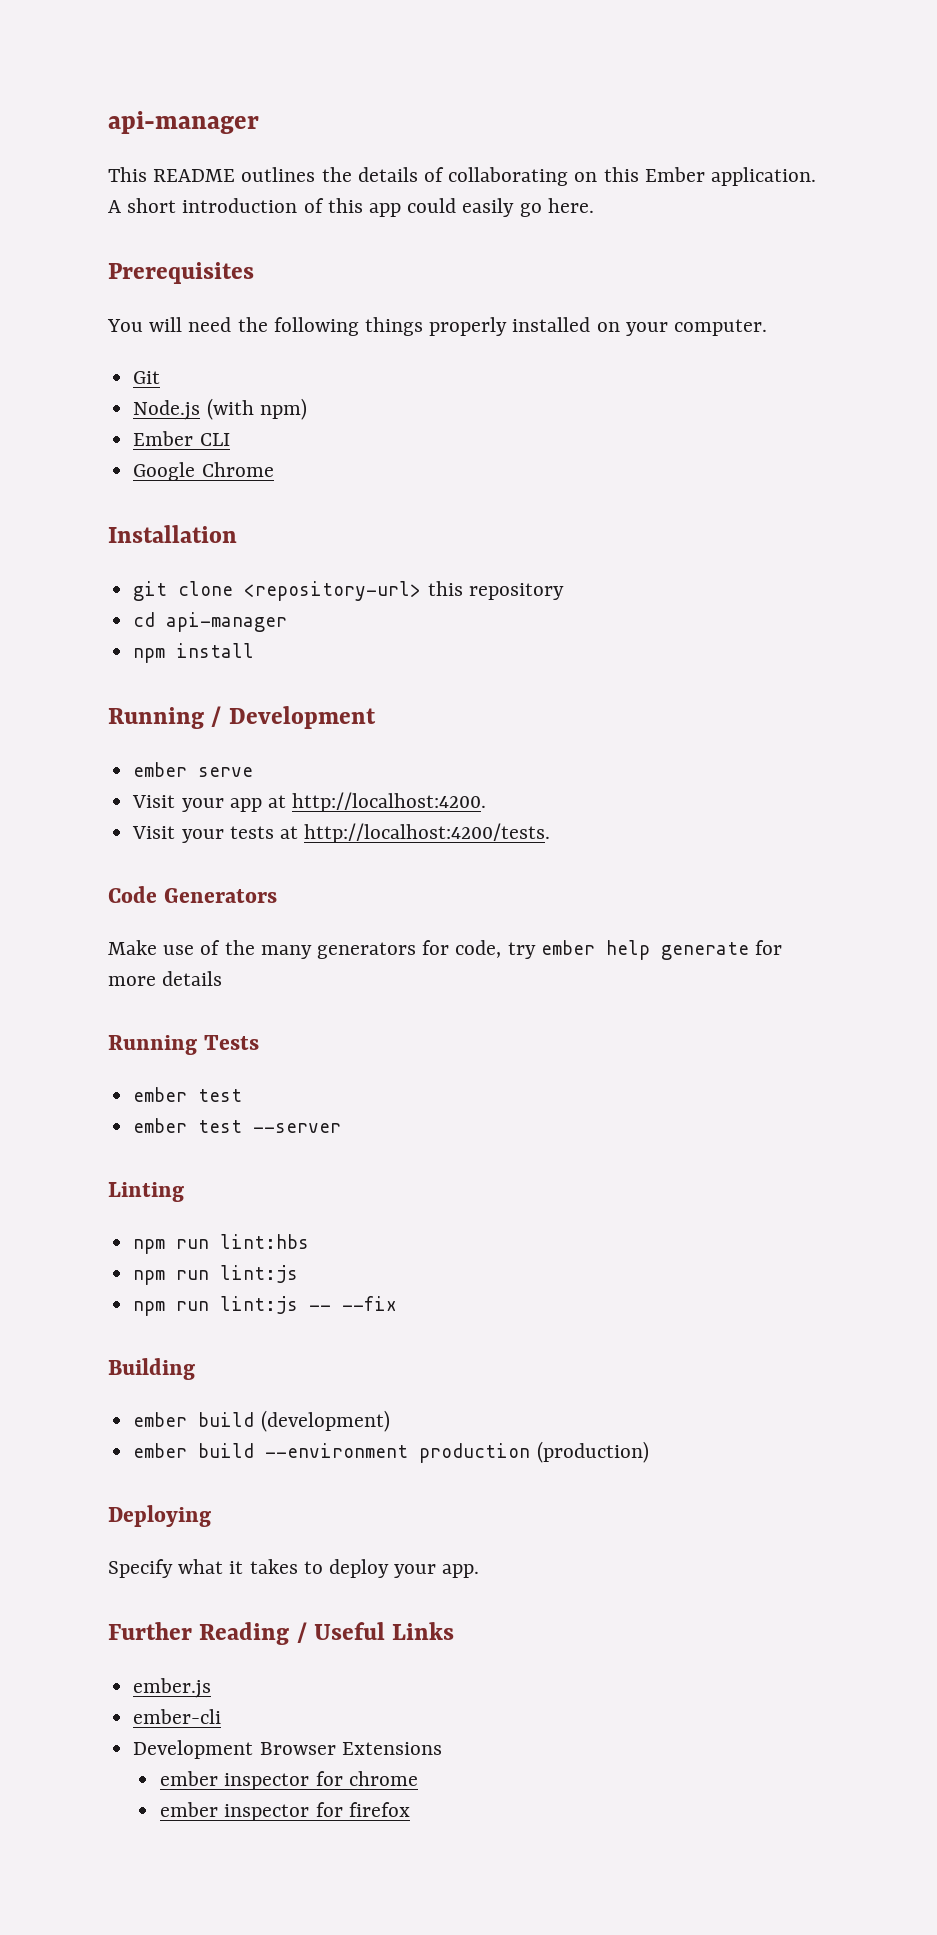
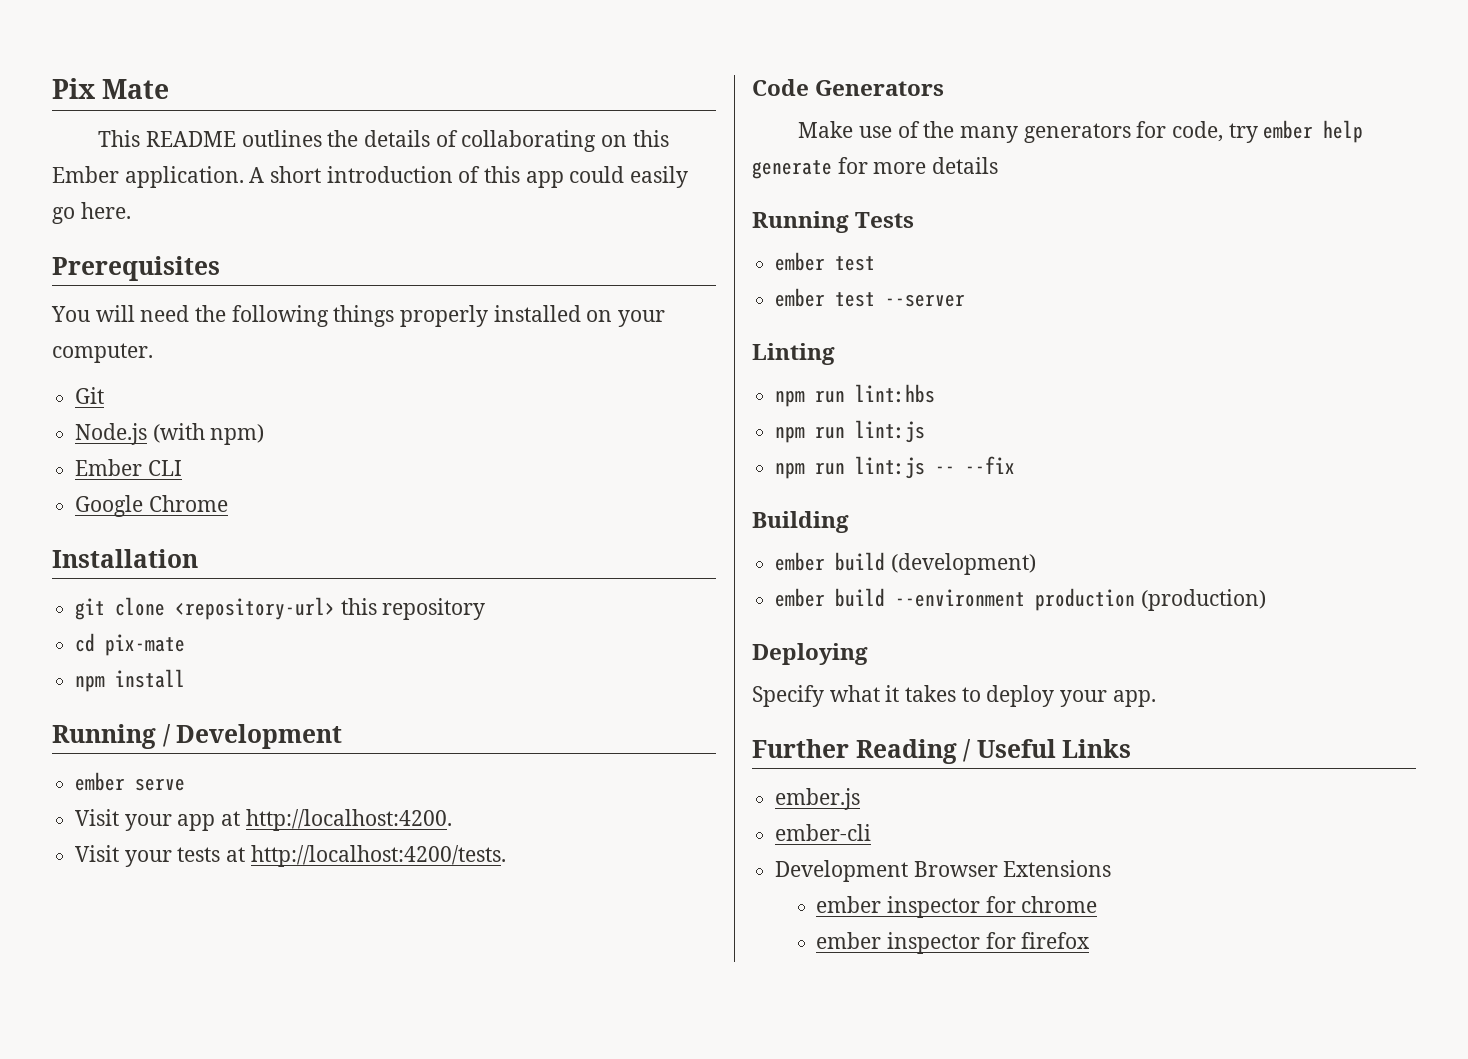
[108,111,259,134] api-manager -> [52,78,170,99] Pix Mate
[166,612,288,632] api-manager -> [105,634,186,656] pix-mate

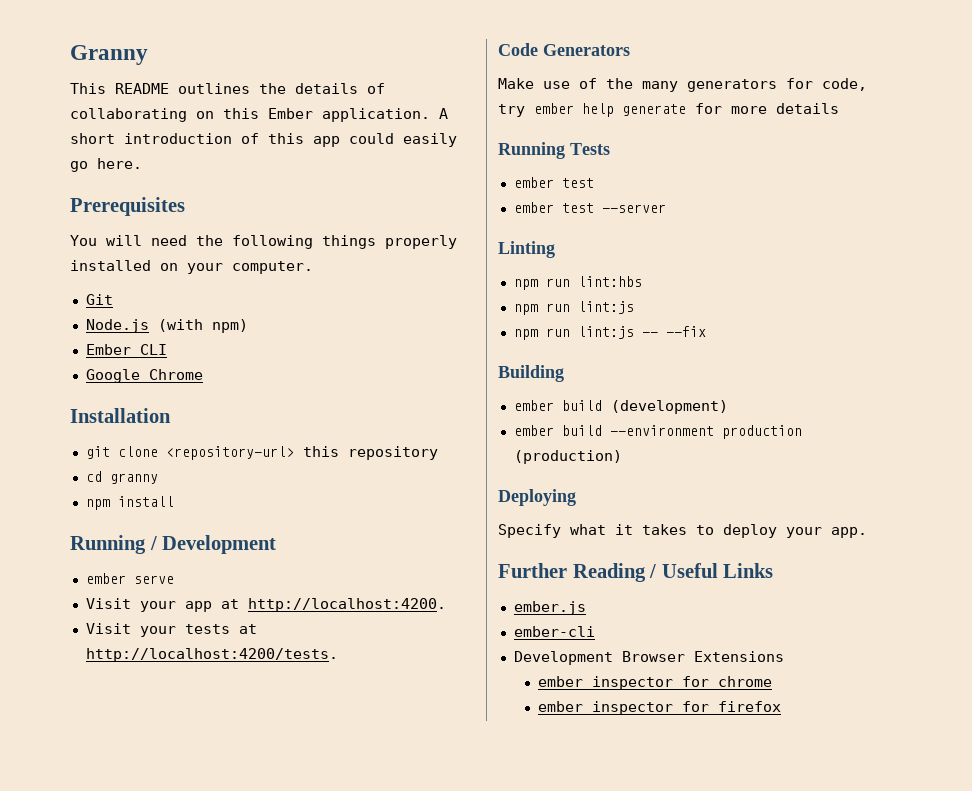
[52,78,170,99] Pix Mate -> [70,45,148,65] Granny
[105,634,186,656] pix-mate -> [109,473,158,484] granny

